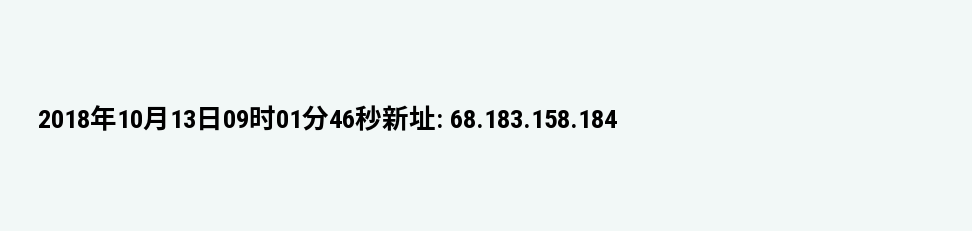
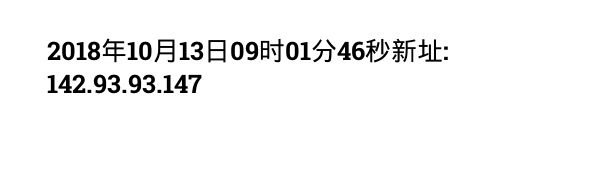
[450,110,618,128] 68.183.158.184 -> [47,74,202,94] 142.93.93.147

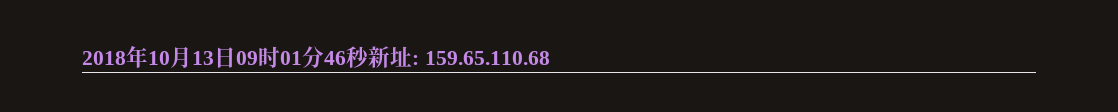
[47,74,202,94] 142.93.93.147 -> [424,51,550,65] 159.65.110.68

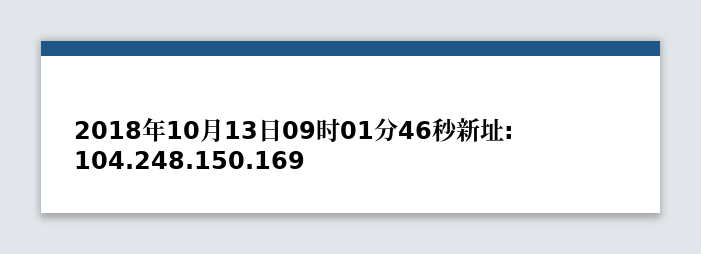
[424,51,550,65] 159.65.110.68 -> [74,151,305,169] 104.248.150.169

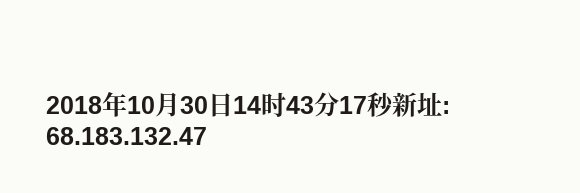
[224,118,432,142] 13日09时01分46 -> [180,92,367,117] 30日14时43分17
[74,151,305,169] 104.248.150.169 -> [46,127,207,145] 68.183.132.47

